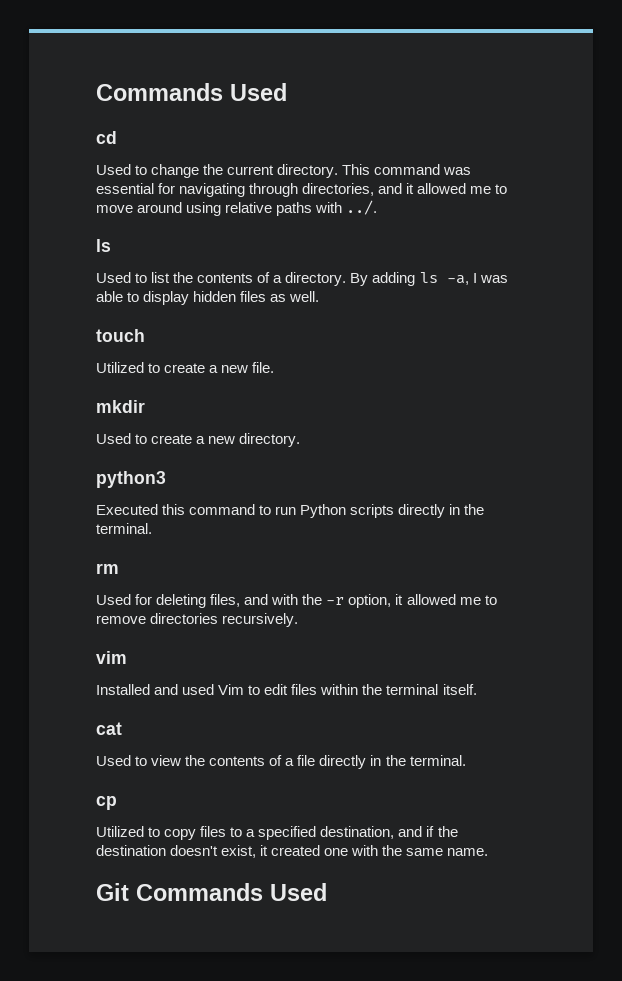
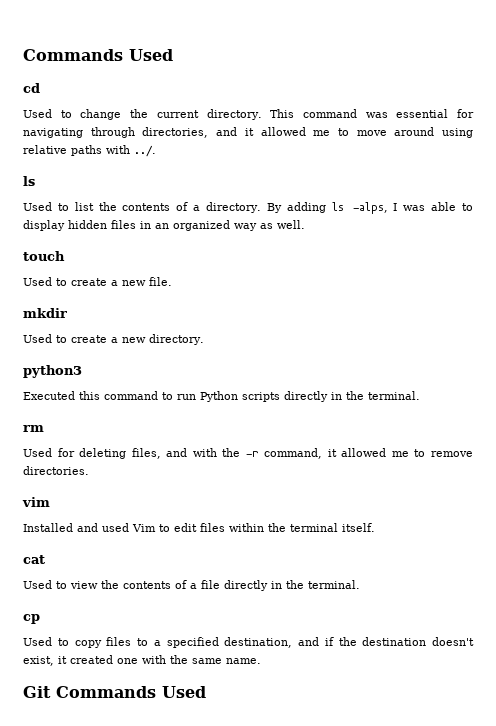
[446,275,469,285] -a, -> [352,202,388,214] -alps,
(267, 296) none -> [140,220,257,231] in an organized way
[96,362,144,373] Utilized -> [23,277,52,286] Used
[348,594,392,608] option, -> [264,448,323,459] command,
[150,613,299,627] directories recursively. -> [23,466,89,475] directories.
[96,826,144,837] Utilized -> [23,637,52,646] Used

